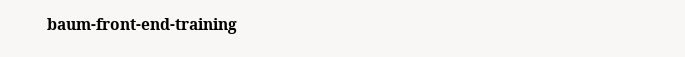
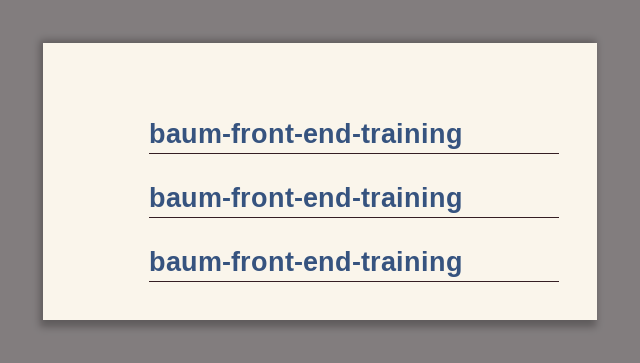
[47,18,237,34] baum-front-end-training -> [149,123,463,149] [149,187,463,213] [149,251,463,277] baum-front-end-training // baum-front-end-training // baum-front-end-training

